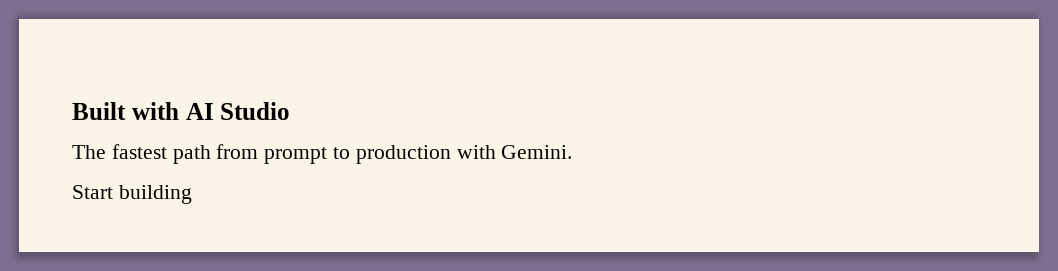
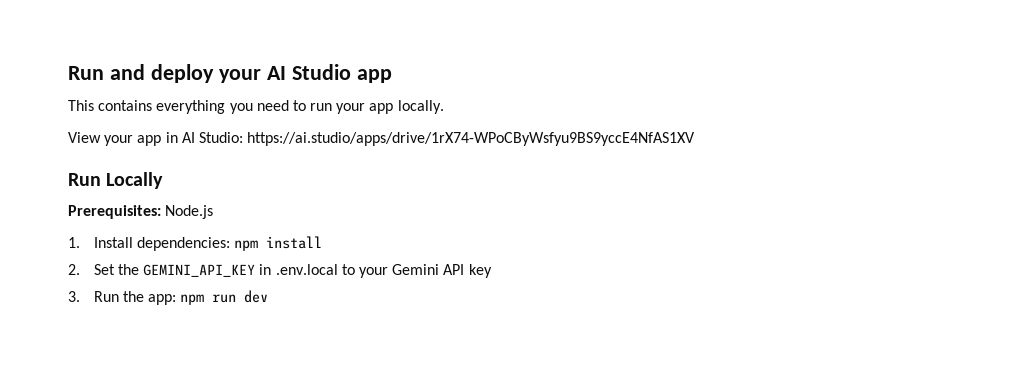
[72,102,291,120] [72,144,573,164] [72,185,192,204] Built with AI Studio // The fastest path from prompt to production with Gemini. // Start building -> [68,64,392,83] [68,100,444,114] [68,132,696,146] [68,172,164,189] [68,205,214,219] [68,236,323,251] [68,264,492,278] [68,290,269,305] Run and deploy your AI Studio app // This contains everything you need to run your app locally. // View your app in AI Studio: https://ai.studio/apps/drive/1rX74-WPoCByWsfyu9BS9yccE4NfAS1XV // Run Locally // Prerequisites: Node.js // 1. Install dependencies: npm install // 2. Set the GEMINI_API_KEY in .env.local to your Gemini API key // 3. Run the app: npm run dev

